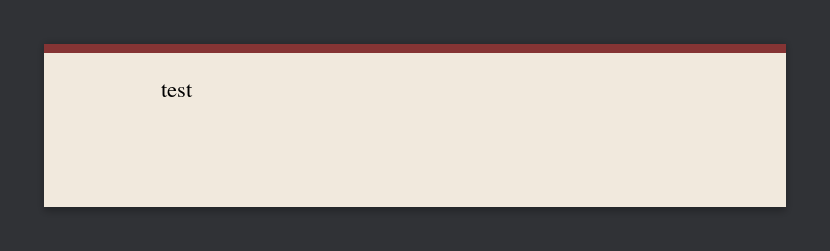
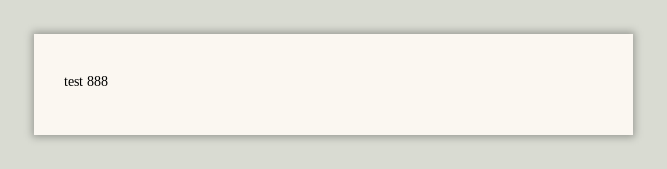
(193, 90) none -> [87,76,108,86] 888

